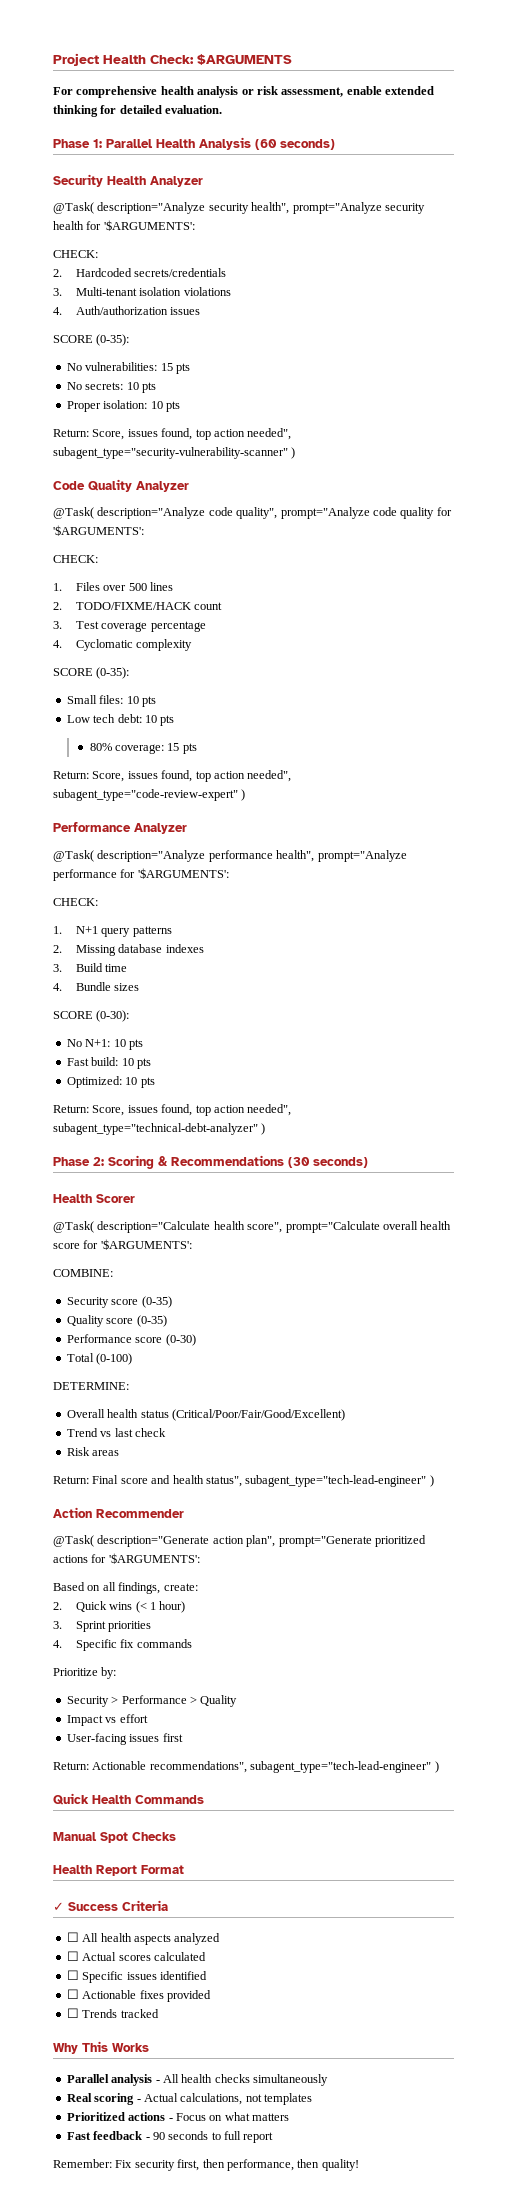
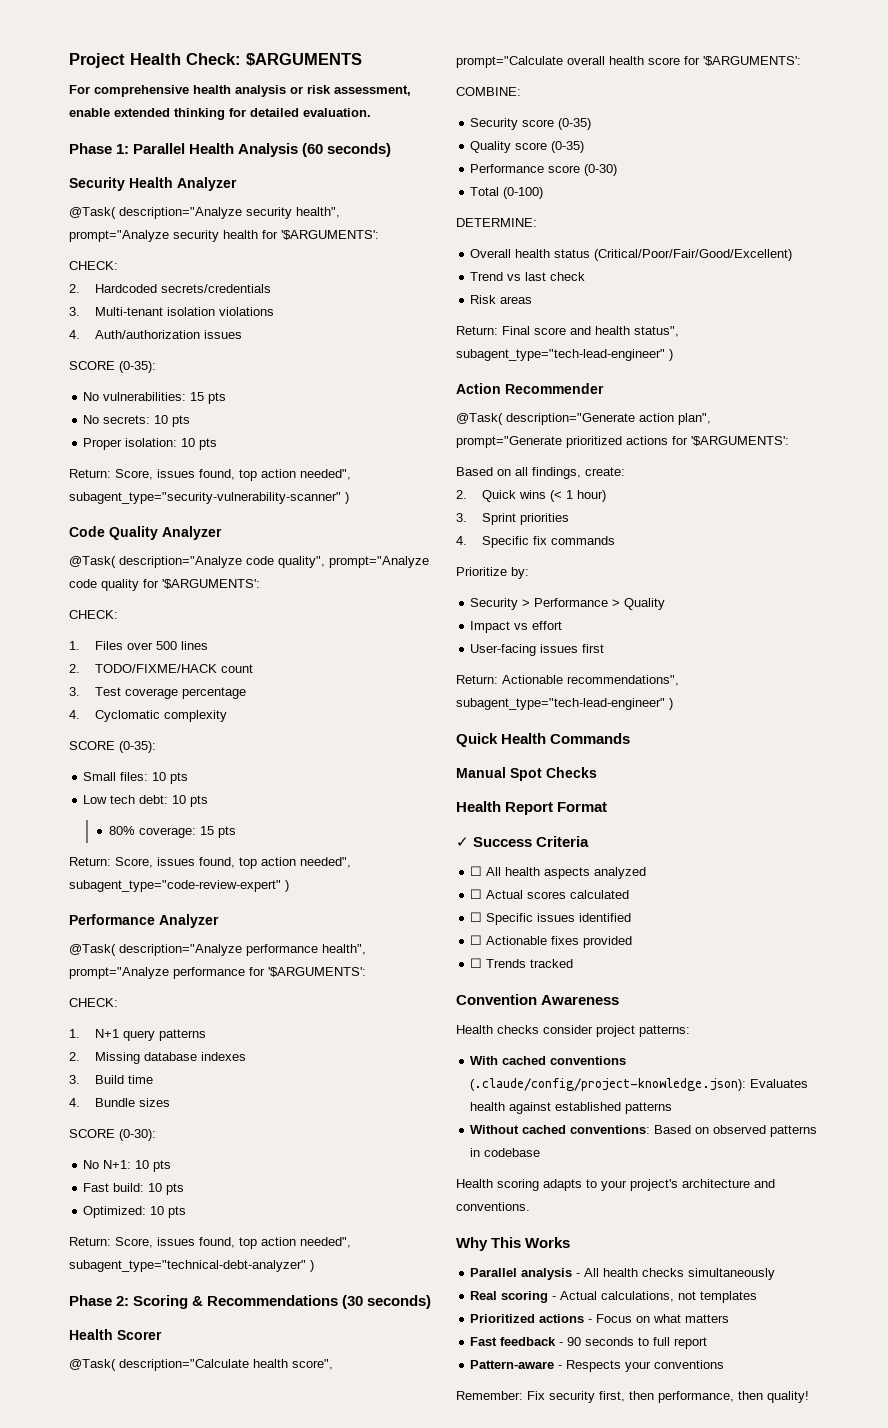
(159, 2013) none -> [456,994,620,1005] [456,1025,690,1037] [470,1056,627,1065] [470,1078,809,1091] [470,1102,673,1114] [470,1125,818,1137] [470,1148,541,1157] [456,1179,775,1191] [456,1202,530,1211] // Convention Awareness // Health checks consider project patterns: // With cached conventions (.claude/config/project-knowledge.json): Evaluates health against established patterns // Without cached conventions: Based on observed patterns in codebase // Health scoring adapts to your project's architecture and conventions.
(274, 2137) none -> [470,1360,725,1372] // Pattern-aware - Respects your conventions

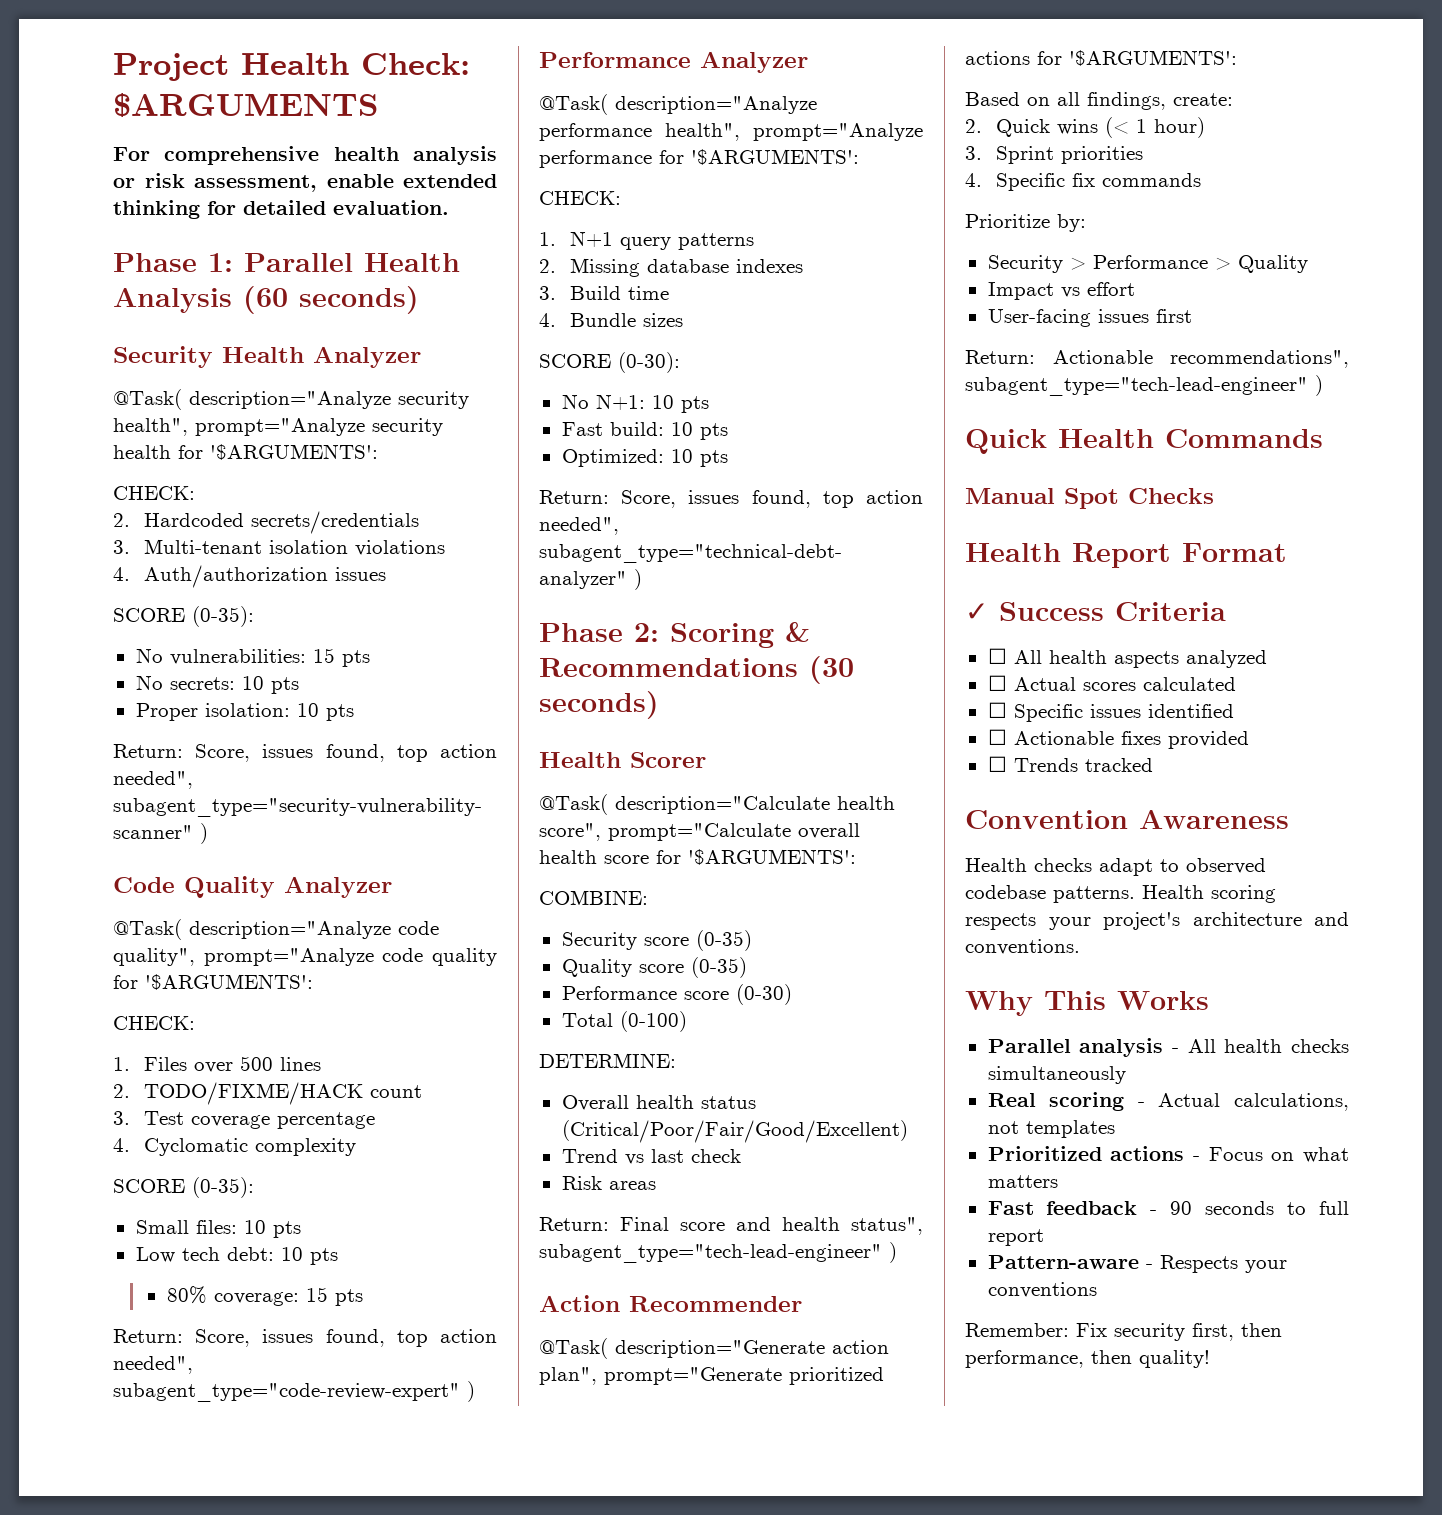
[543,1025,690,1037] [470,1056,627,1065] [470,1078,809,1091] [470,1102,673,1114] [470,1125,818,1137] [470,1148,481,1157] consider project patterns: // With cached conventions (.claude/config/project-knowledge.json): Evaluates health against established patterns // Without cached conventions: Based on observed patterns in -> [1099,858,1266,876] adapt to observed
(541, 1152) // -> [1053,886,1135,903] patterns.
[543,1179,597,1191] adapts to -> [965,913,1036,930] respects

